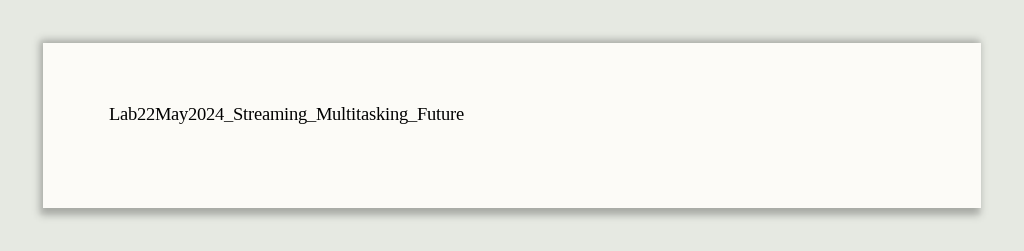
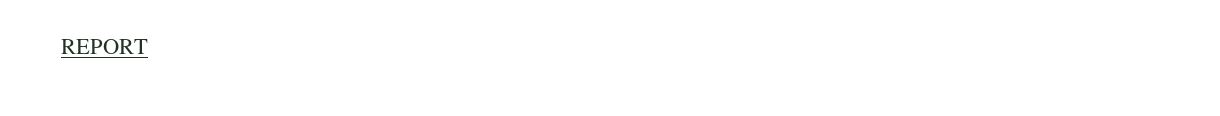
[109,107,464,124] Lab22May2024_Streaming_Multitasking_Future -> [61,39,148,54] REPORT

